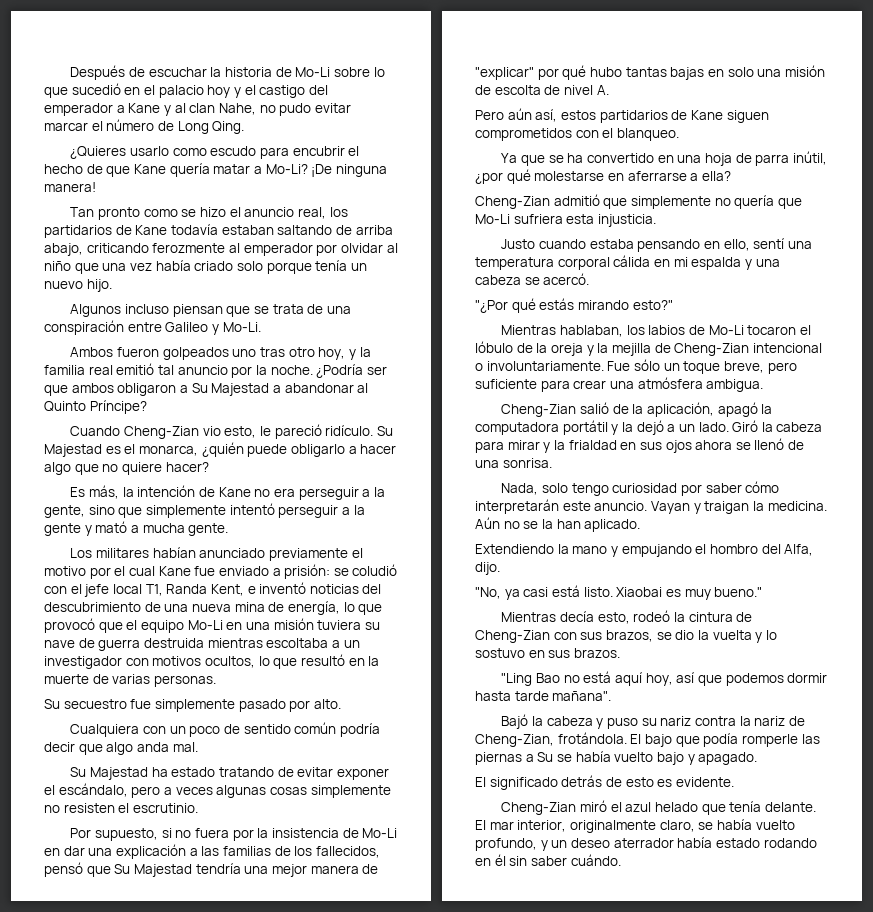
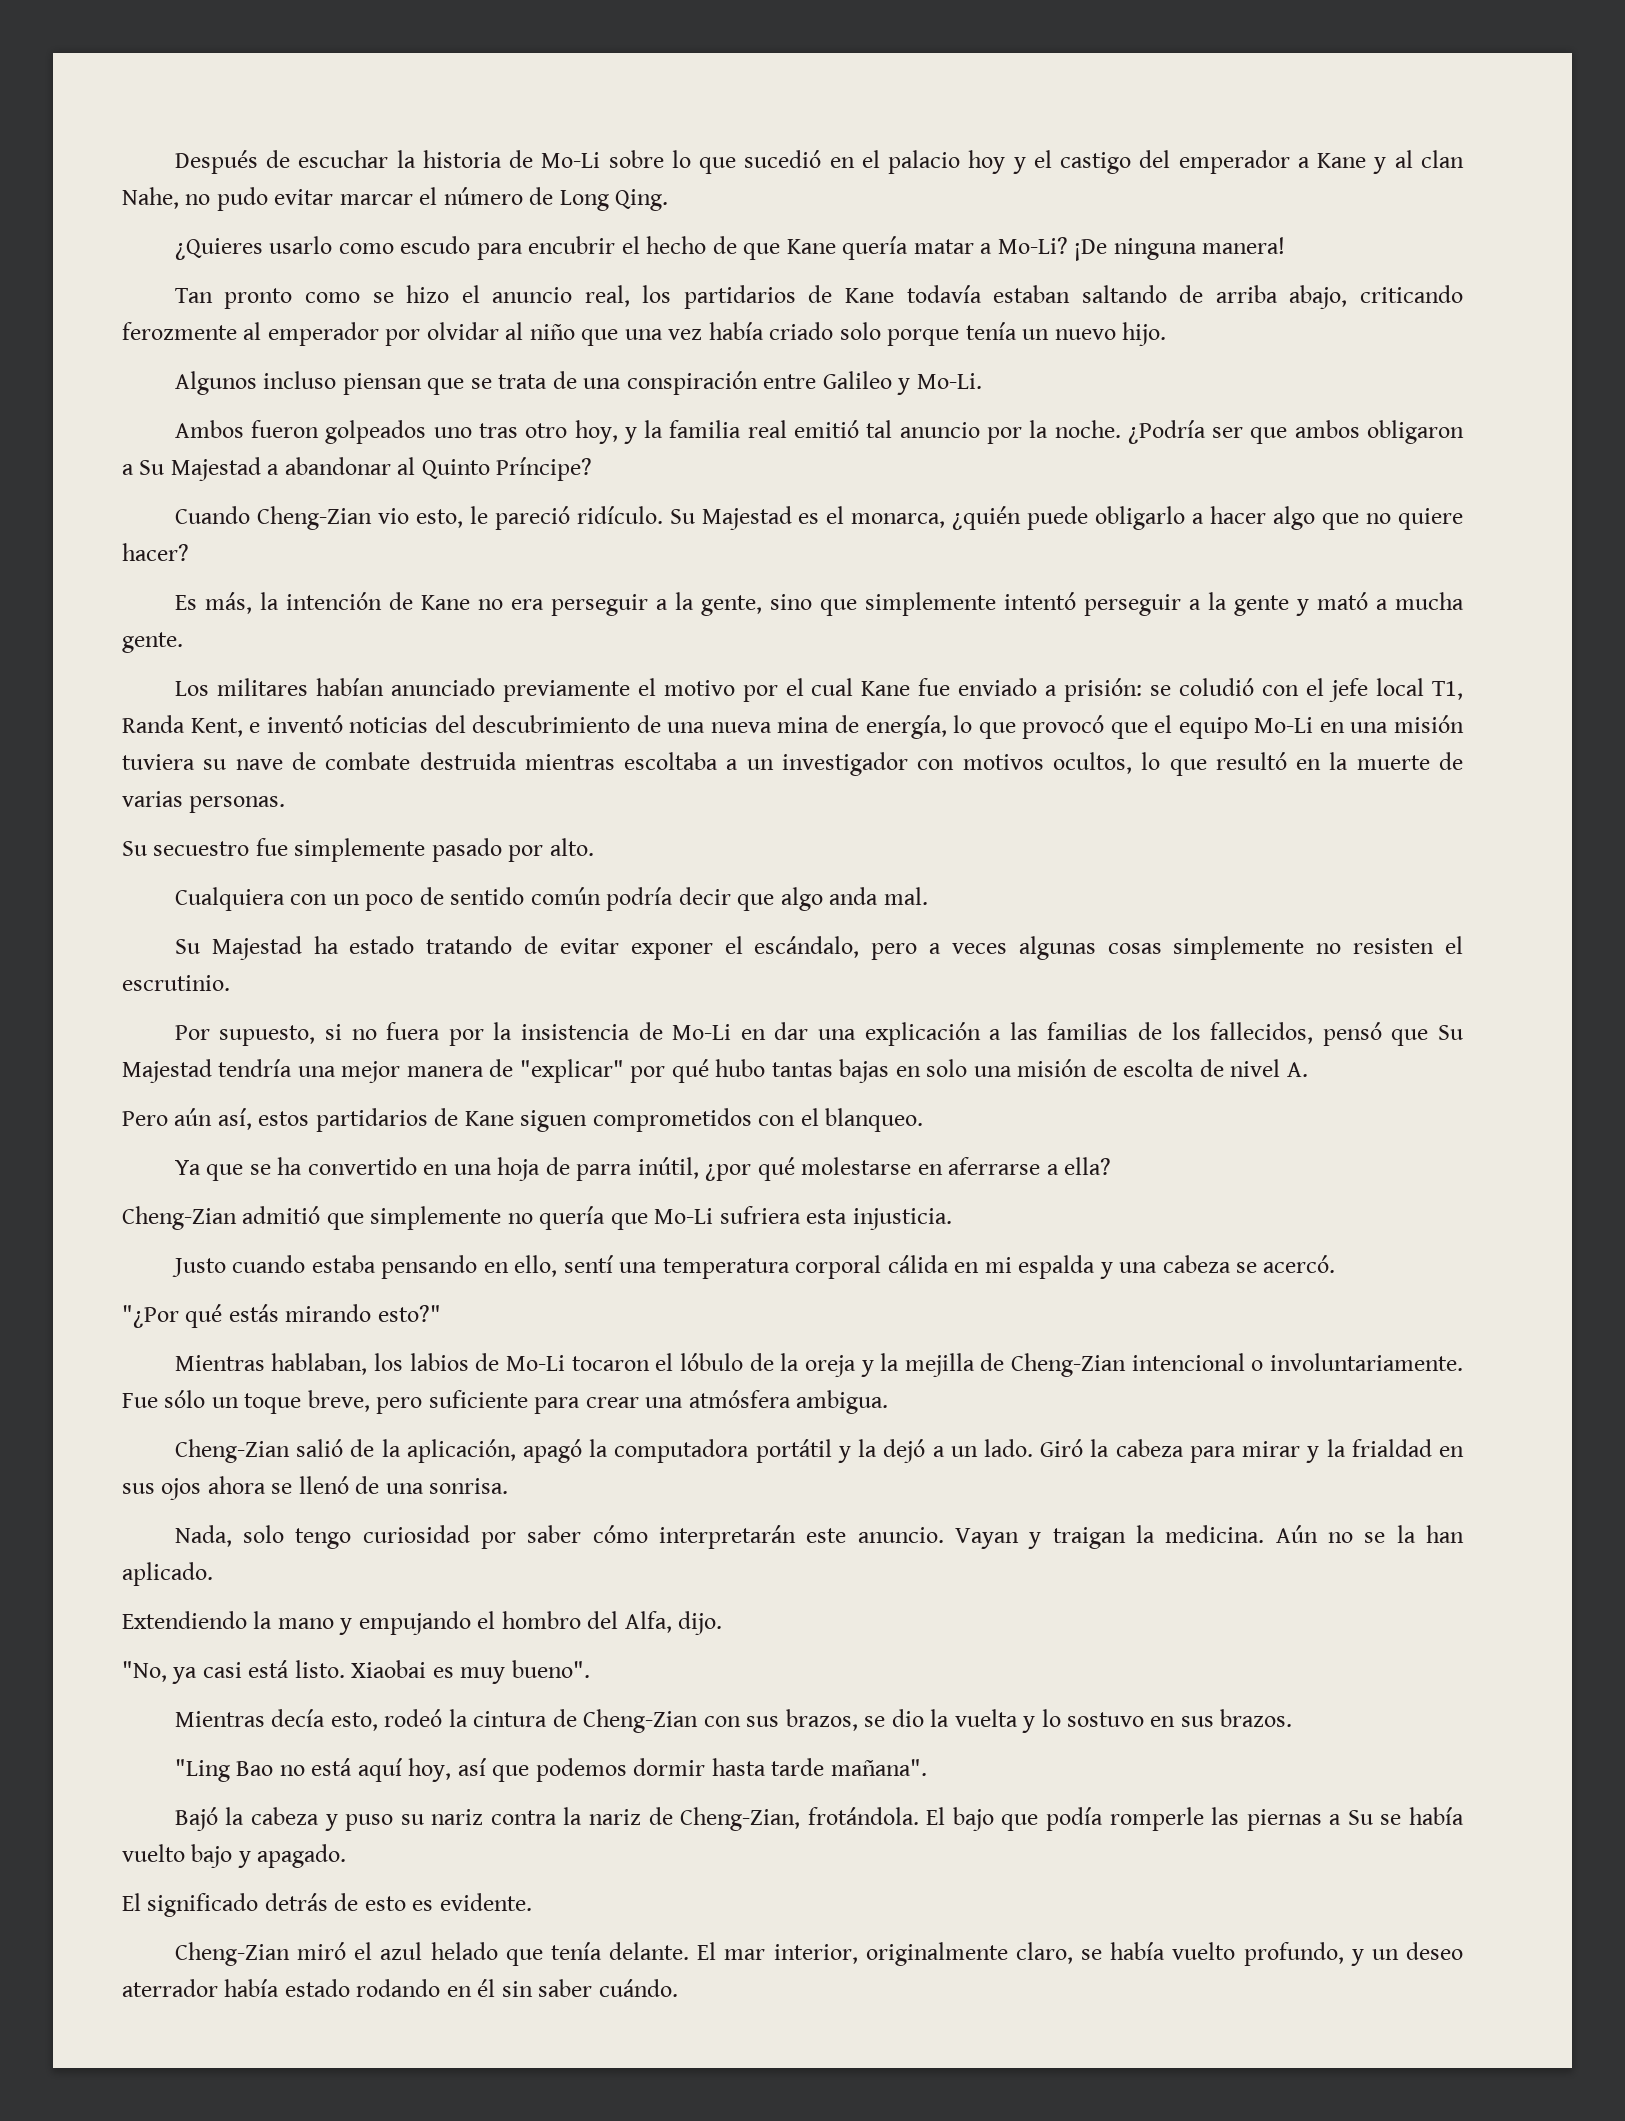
[98,639,141,651] guerra -> [325,752,411,770] combate
[714,587,763,597] bueno." -> [511,1660,590,1678] bueno".

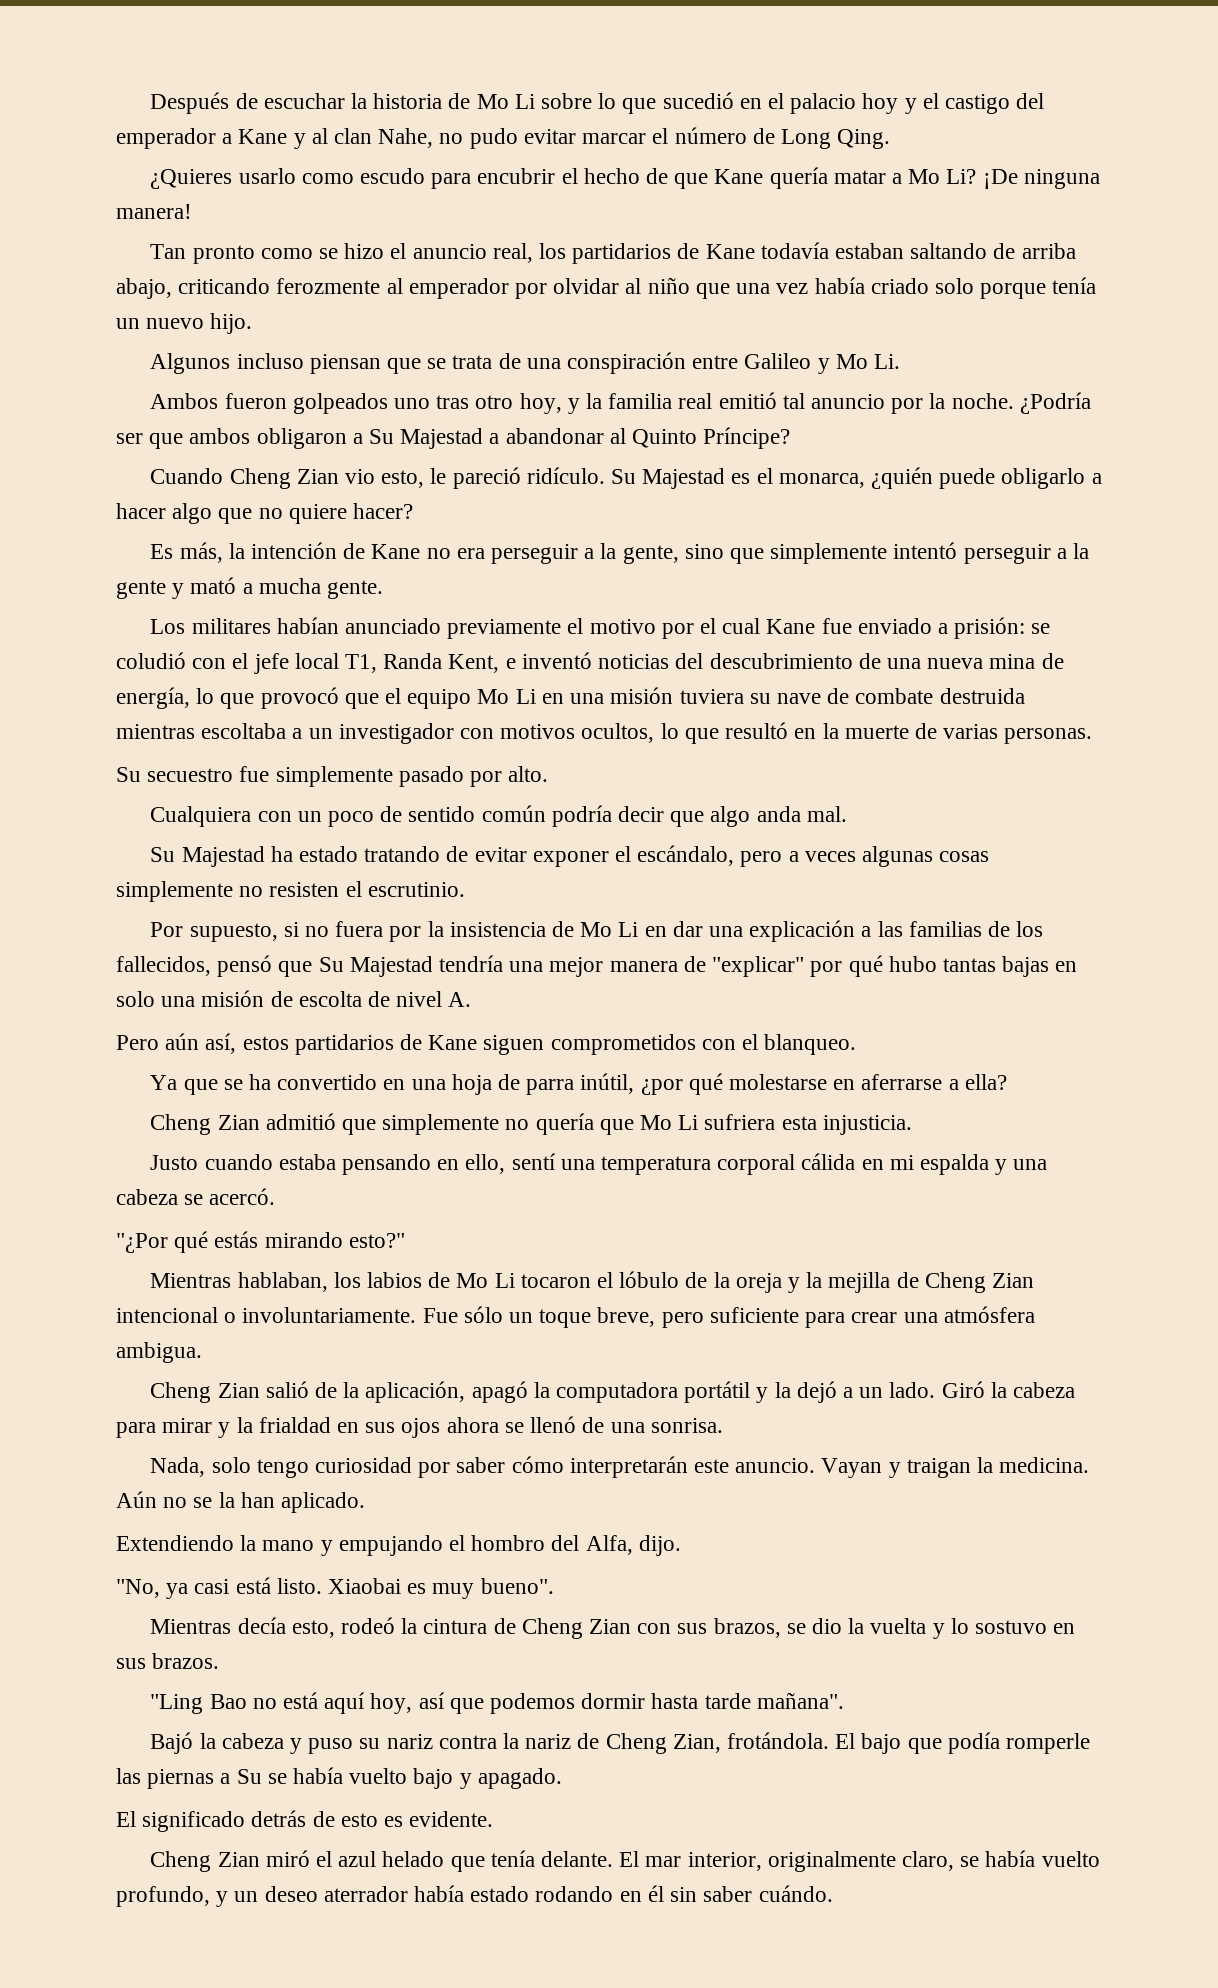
[541,152,601,168] Mo-Li -> [476,94,535,109] Mo Li
[997,237,1068,254] Mo-Li? -> [908,169,977,184] Mo Li?
[916,373,982,389] Mo-Li. -> [835,354,901,369] Mo Li.
[256,506,372,530] Cheng-Zian -> [229,468,339,489] Cheng Zian
[1254,717,1314,733] Mo-Li -> [477,689,536,704] Mo Li
[672,1024,732,1040] Mo-Li -> [580,922,639,937] Mo Li
[122,1206,237,1230] Cheng-Zian -> [150,1114,260,1135] Cheng Zian
[654,1208,714,1224] Mo-Li -> [639,1115,699,1130] Mo Li
[506,1355,566,1371] Mo-Li -> [456,1273,515,1288] Mo Li
[1011,1353,1127,1377] Cheng-Zian -> [924,1272,1035,1293] Cheng Zian
[174,1439,290,1463] Cheng-Zian -> [150,1382,260,1403] Cheng Zian
[583,1709,699,1733] Cheng-Zian -> [521,1618,631,1639] Cheng Zian
[680,1807,801,1831] Cheng-Zian, -> [605,1733,721,1754] Cheng Zian,
[174,1942,290,1966] Cheng-Zian -> [150,1851,260,1872] Cheng Zian

